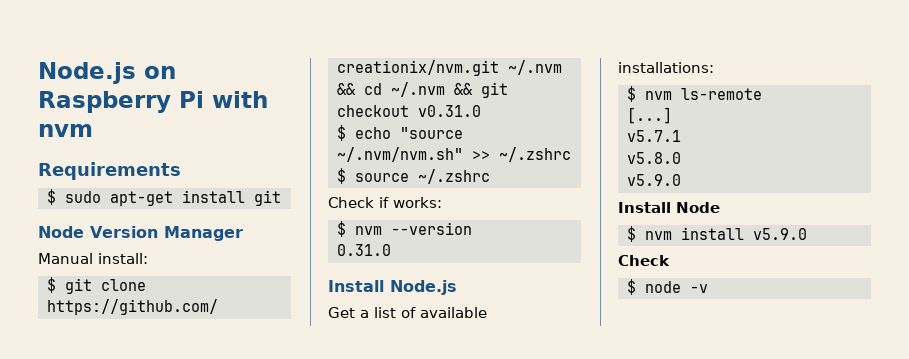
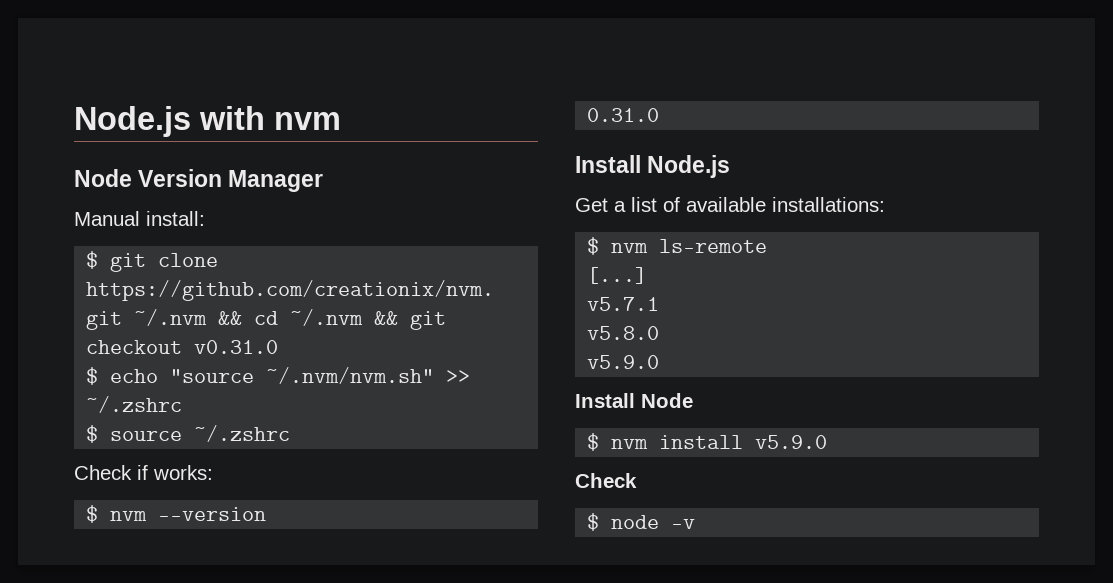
[38,62,176,84] [38,91,204,113] Node.js on Raspberry Pi -> [74,106,191,137] Node.js
[38,162,181,180] [46,189,281,206] // Requirements // $ sudo apt-get install git -> (341, 121) none

